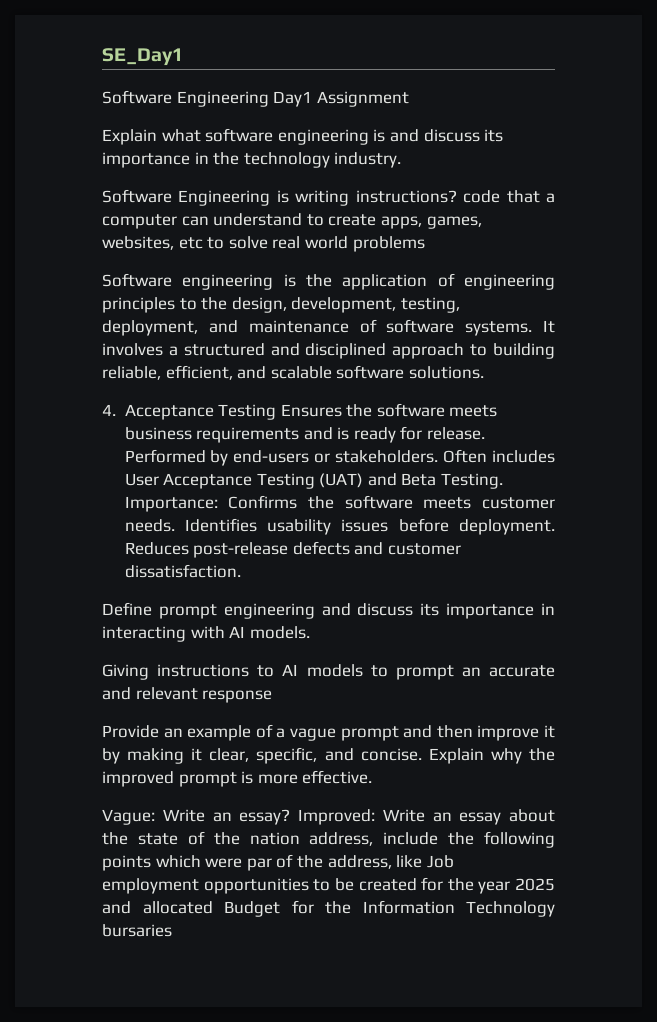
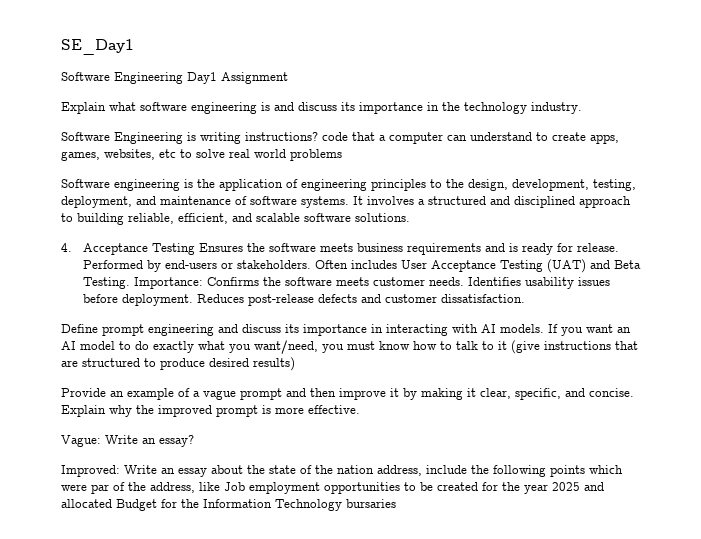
[102,664,555,680] [102,687,273,703] // Giving instructions to AI models to prompt an accurate and relevant response -> [548,324,631,336] [61,340,638,354] [61,357,295,371] If you want an AI model to do exactly what you want/need, you must know how to talk to it (give instructions that are structured to produce desired results)
(291, 817) none -> (194, 441) //

